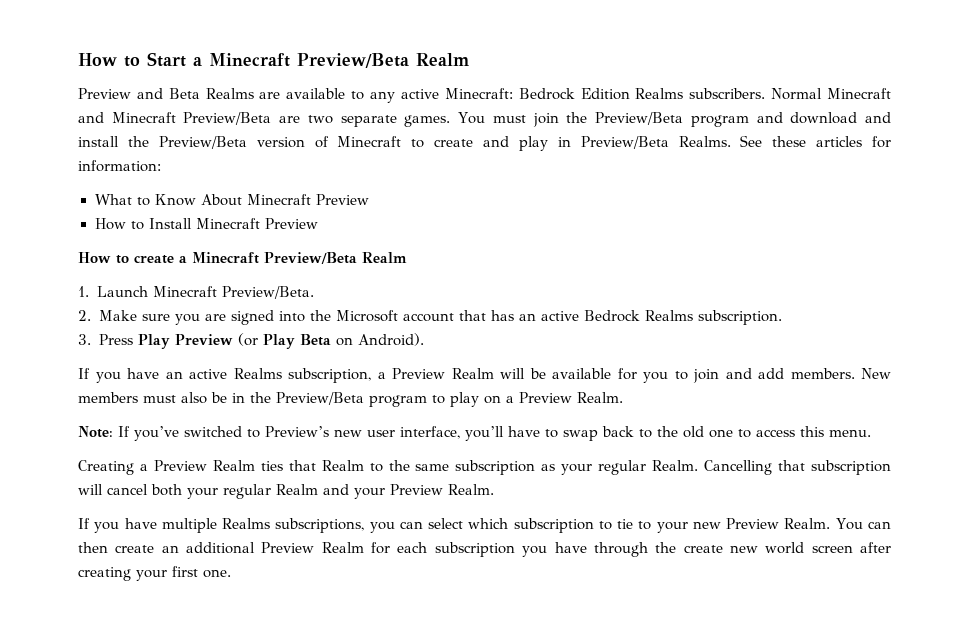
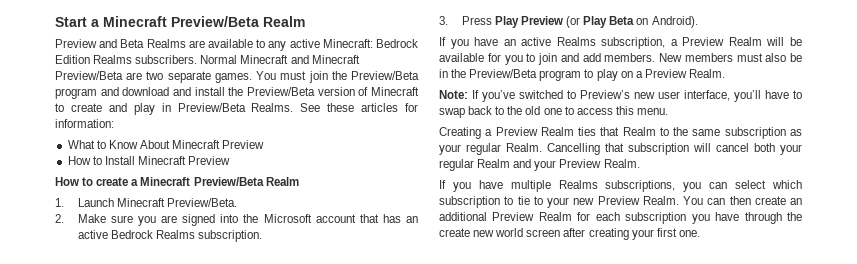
[78,53,140,67] How to -> (55, 22) none

